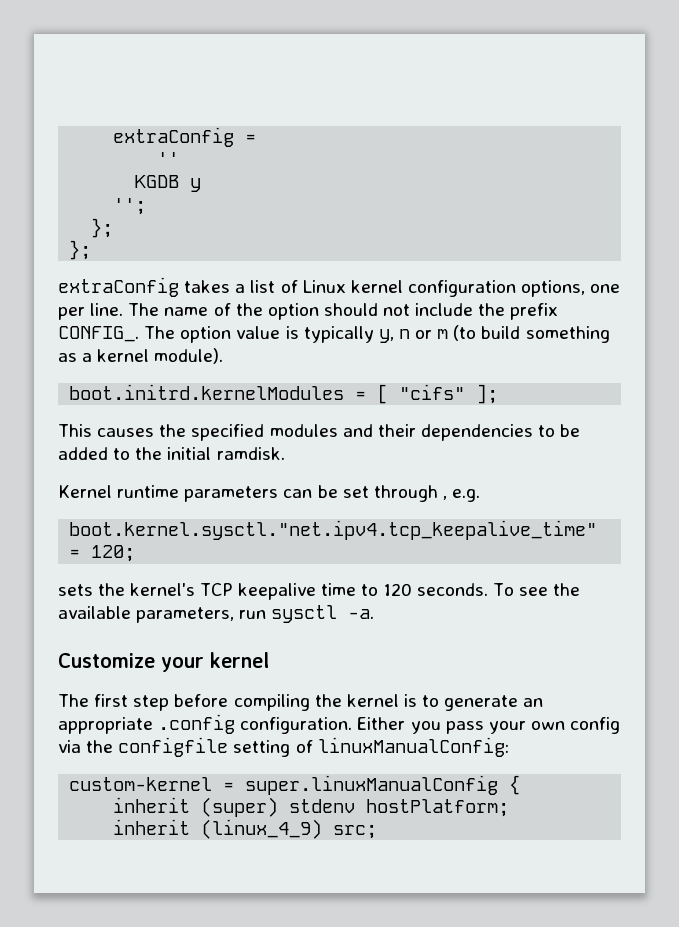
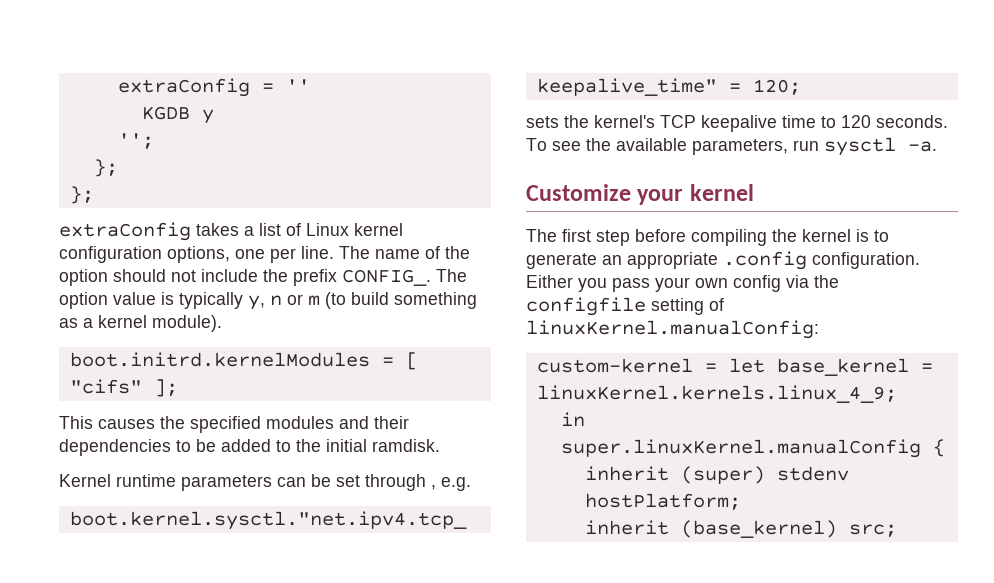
(257, 138) // -> (274, 87) none
[317,737,509,757] linuxManualConfig: -> [526,320,819,339] linuxKernel.manualConfig:
[245,775,499,795] super.linuxManualConfig -> [728,358,933,376] [536,385,897,403] [560,412,585,427] [560,439,921,458] let base_kernel = linuxKernel.kernels.linux_4_9; // in super.linuxKernel.manualConfig
[201,819,323,839] (linux_4_9) -> [680,520,837,538] (base_kernel)

